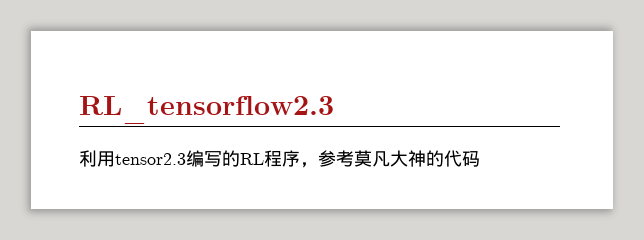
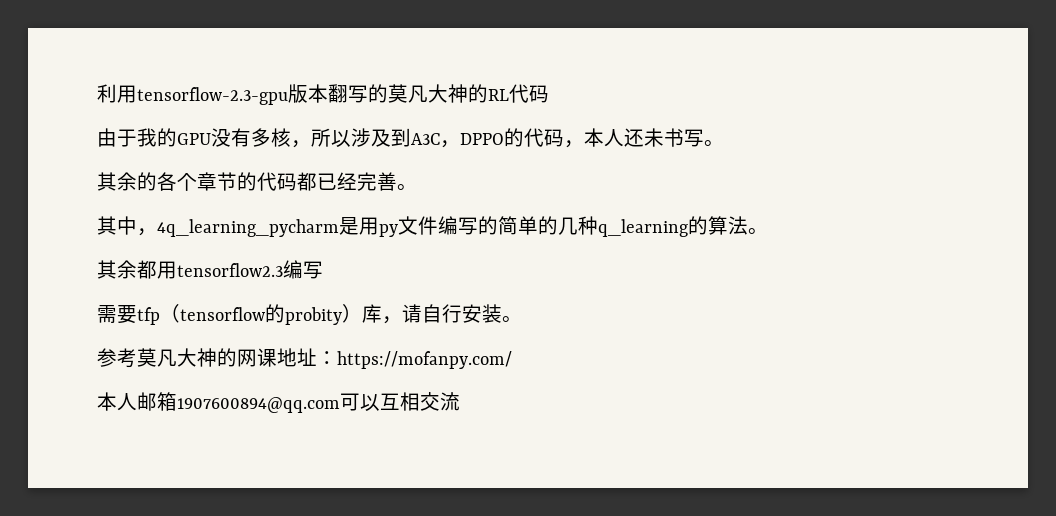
[79,96,334,124] [79,150,480,168] RL_tensorflow2.3 // 利用tensor2.3编写的RL程序，参考莫凡大神的代码 -> [97,84,549,105] [97,128,724,148] [97,172,417,191] [97,216,768,237] [97,260,323,279] [97,304,522,325] [97,348,512,369] [97,392,460,413] 利用tensorflow-2.3-gpu版本翻写的莫凡大神的RL代码 // 由于我的GPU没有多核，所以涉及到A3C，DPPO的代码，本人还未书写。 // 其余的各个章节的代码都已经完善。 // 其中，4q_learning_pycharm是用py文件编写的简单的几种q_learning的算法。 // 其余都用tensorflow2.3编写 // 需要tfp（tensorflow的probity）库，请自行安装。 // 参考莫凡大神的网课地址：https://mofanpy.com/ // 本人邮箱1907600894@qq.com可以互相交流

